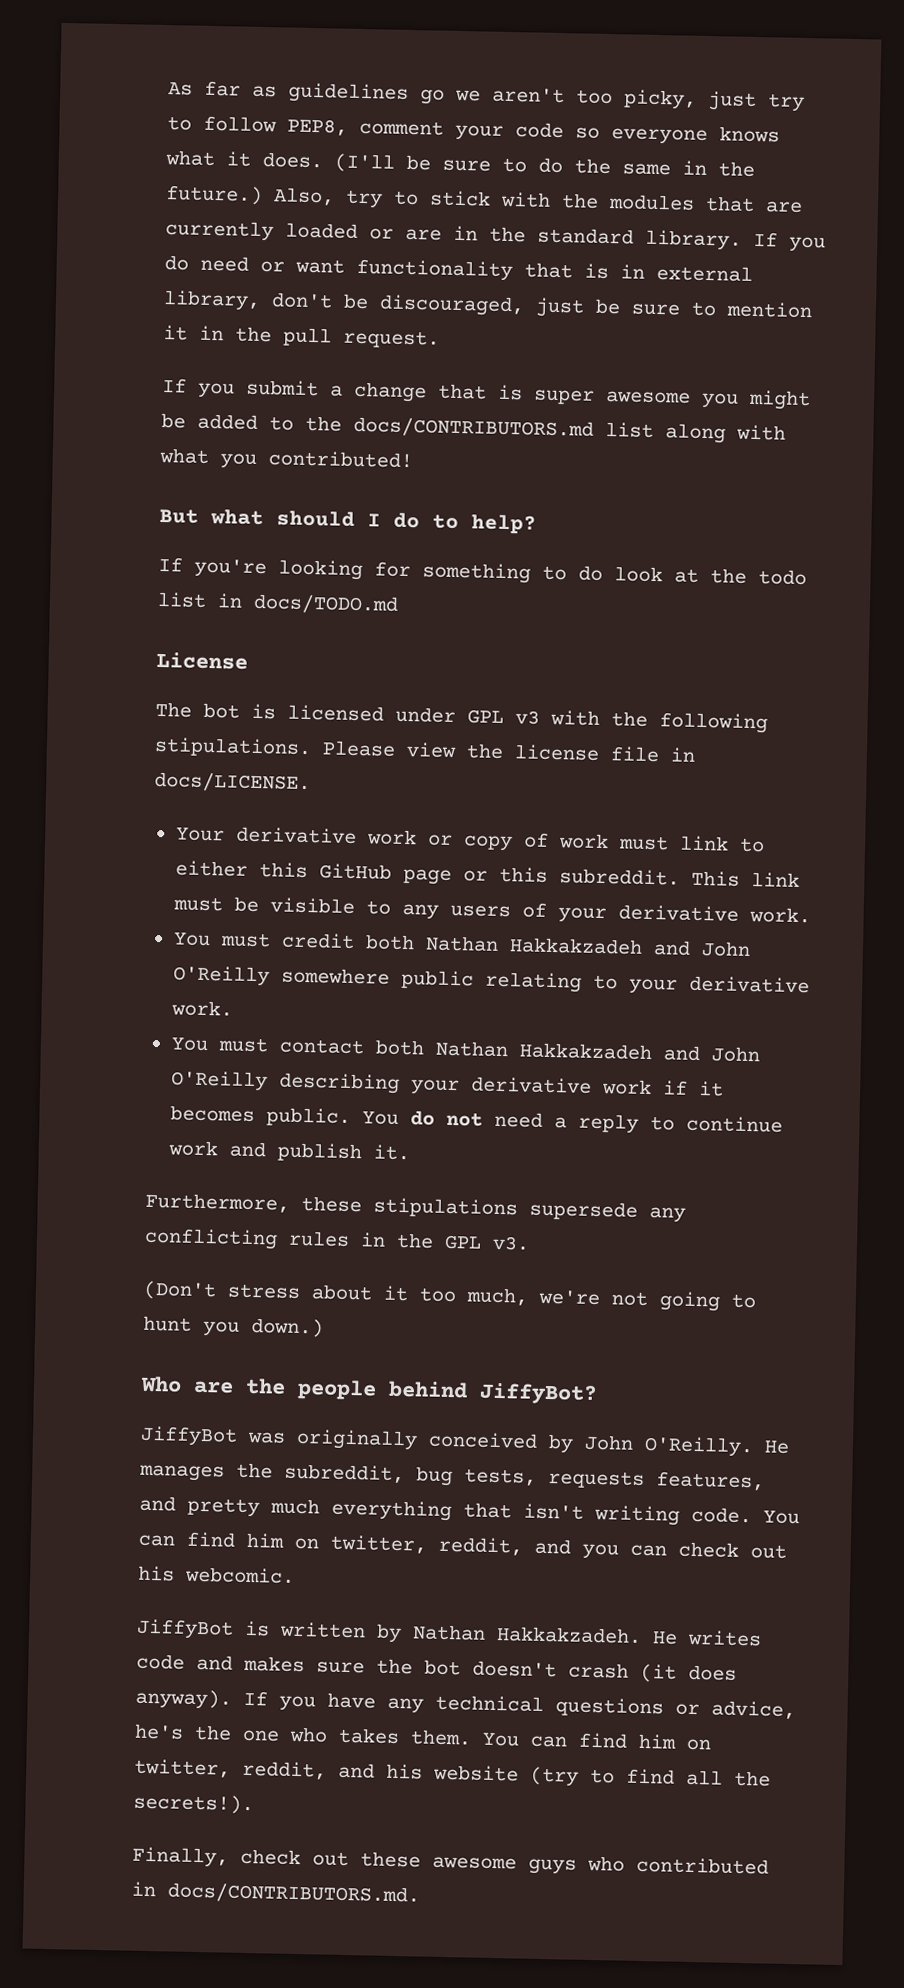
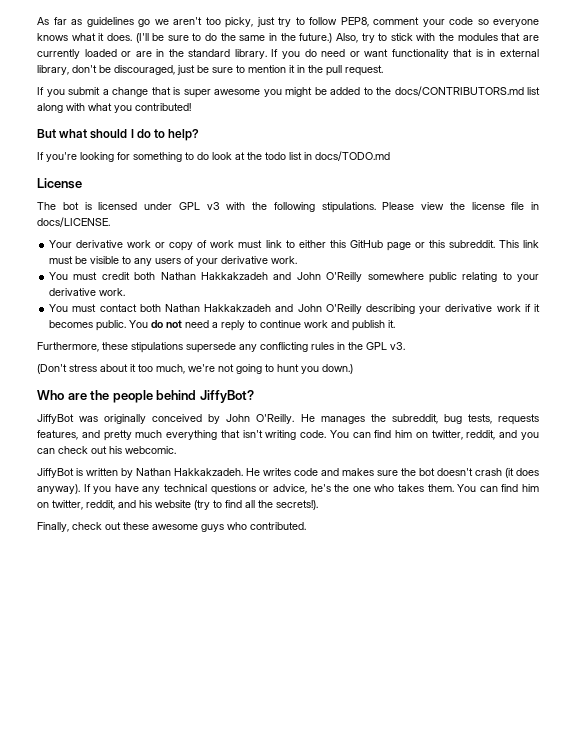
[636,1856,769,1875] [131,1881,420,1906] contributed in docs/CONTRIBUTORS.md. -> [250,522,306,530] contributed.

